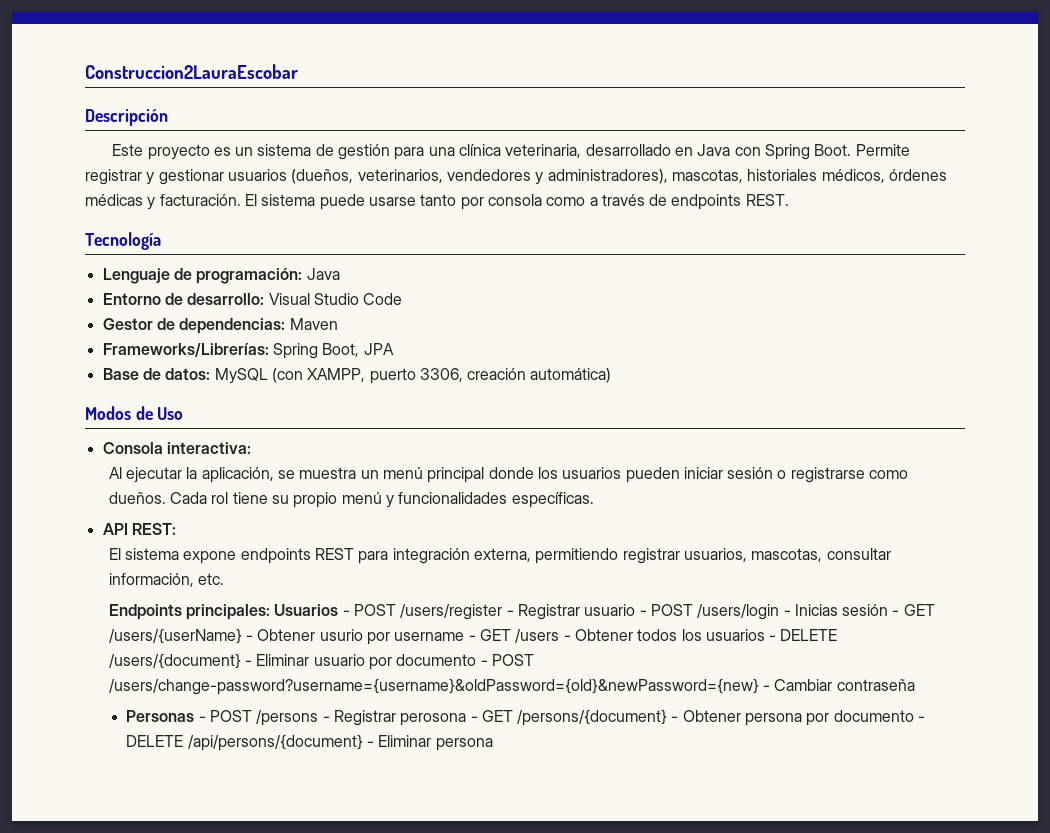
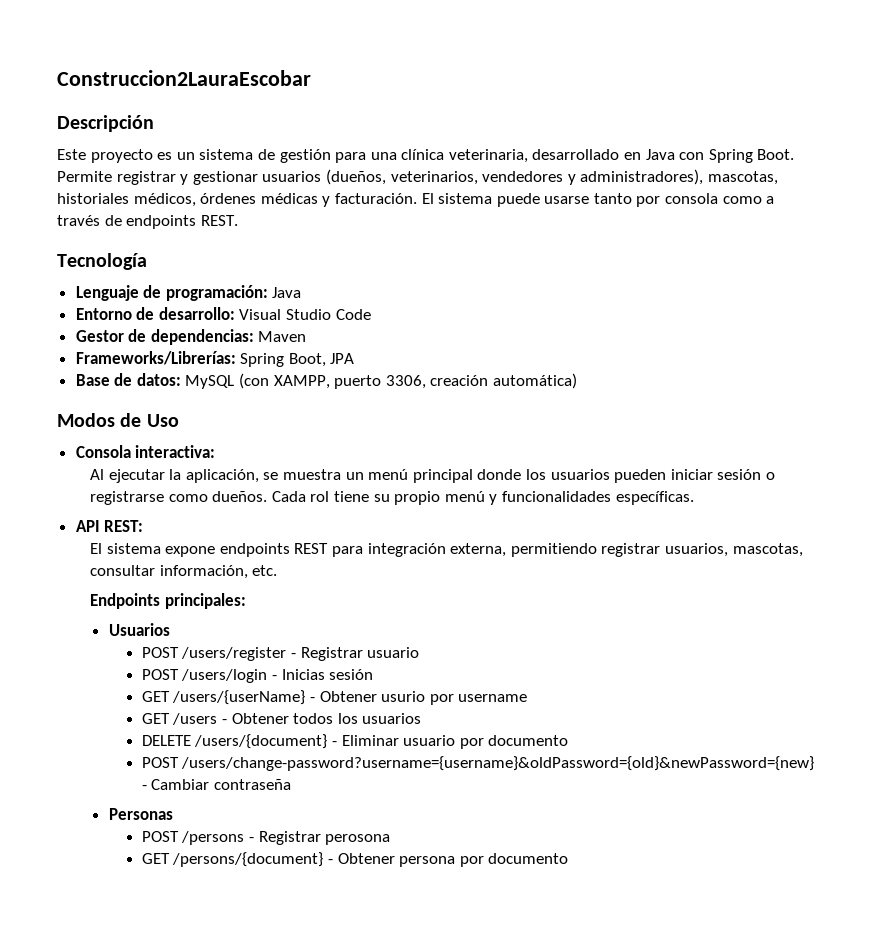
(270, 612) none -> (246, 601) //
[342,610,350,616] - -> (170, 629) //
[639,610,647,616] - -> (420, 652) //
[892,610,900,616] - -> (374, 674) //
[468,635,476,641] - -> (528, 698) //
[769,635,777,641] - -> (422, 718) //
[480,660,488,666] - -> (569, 740) //
[198,716,206,722] - -> (173, 814) //
[470,716,478,722] - -> (391, 839) //
[918,716,926,722] [126,734,493,751] - DELETE /api/persons/{document} - Eliminar persona -> (569, 858) none

